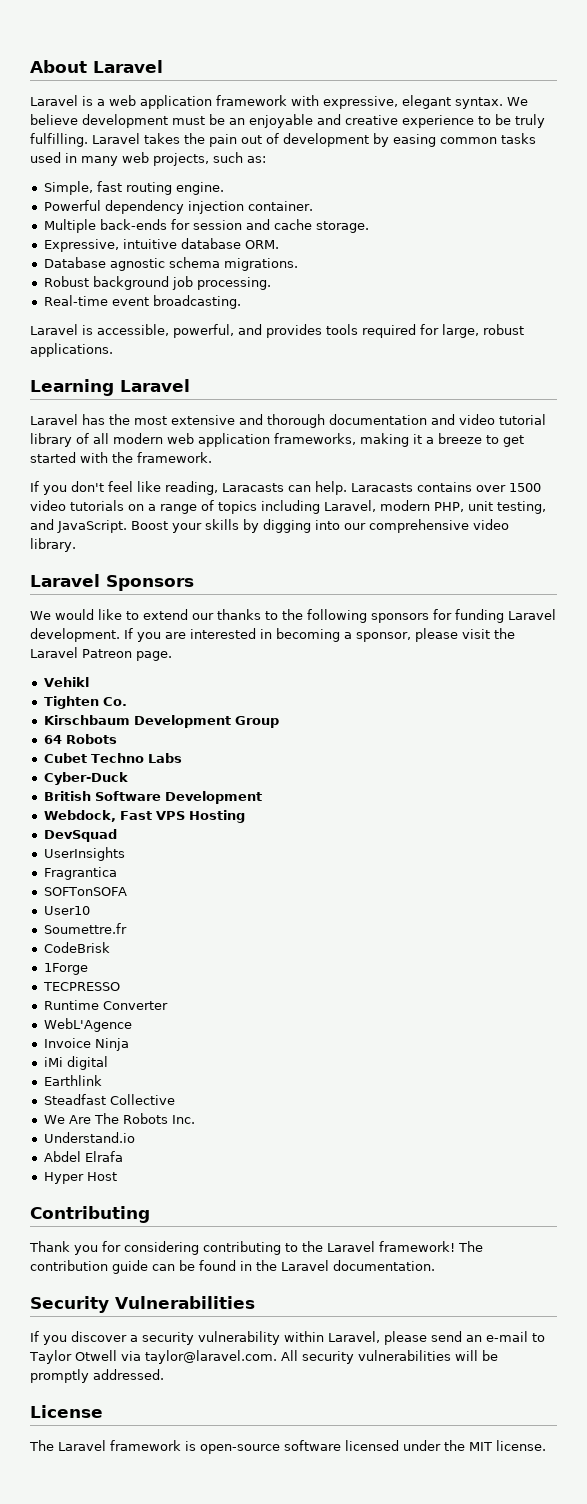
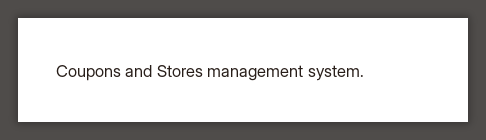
[30,60,163,73] [30,95,528,109] [30,114,545,128] [30,133,536,147] [30,152,266,166] [43,181,224,195] [43,200,313,214] [43,219,369,233] [43,238,279,252] [43,257,298,271] [43,276,271,290] [43,295,241,309] [30,324,524,338] [30,343,113,357] [30,379,190,396] [30,414,546,428] [30,433,524,447] [30,452,212,463] [30,481,541,495] [30,500,546,514] [30,519,509,533] [30,538,76,552] [30,574,194,591] [30,609,556,623] [30,628,515,642] [30,647,172,661] [43,677,89,687] [43,696,127,709] [43,715,279,728] [43,734,117,744] [43,753,182,763] [43,772,128,785] [43,791,262,804] [43,810,245,823] [43,829,117,842] [43,847,125,861] [43,867,117,880] [43,887,127,896] [43,906,90,915] [43,923,127,934] [43,942,110,953] [43,963,88,975] [42,982,120,991] [43,1000,168,1010] [43,1018,132,1032] [43,1038,129,1051] [43,1056,108,1070] [43,1075,102,1086] [43,1094,175,1105] [43,1113,195,1124] [43,1132,135,1143] [43,1151,123,1162] [43,1172,117,1184] [30,1206,150,1223] [29,1241,483,1255] [30,1260,435,1274] [30,1296,255,1313] [30,1331,545,1345] [29,1350,498,1364] [30,1369,164,1383] [30,1405,103,1418] [29,1440,546,1454] About Laravel // Laravel is a web application framework with expressive, elegant syntax. We believe development must be an enjoyable and creative experience to be truly fulfilling. Laravel takes the pain out of development by easing common tasks used in many web projects, such as: // Simple, fast routing engine. // Powerful dependency injection container. // Multiple back-ends for session and cache storage. // Expressive, intuitive database ORM. // Database agnostic schema migrations. // Robust background job processing. // Real-time event broadcasting. // Laravel is accessible, powerful, and provides tools required for large, robust applications. // Learning Laravel // Laravel has the most extensive and thorough documentation and video tutorial library of all modern web application frameworks, making it a breeze to get started with the framework. // If you don't feel like reading, Laracasts can help. Laracasts contains over 1500 video tutorials on a range of topics including Laravel, modern PHP, unit testing, and JavaScript. Boost your skills by digging into our comprehensive video library. // Laravel Sponsors // We would like to extend our thanks to the following sponsors for funding Laravel development. If you are interested in becoming a sponsor, please visit the Laravel Patreon page. // Vehikl // Tighten Co. // Kirschbaum Development Group // 64 Robots // Cubet Techno Labs // Cyber-Duck // British Software Development // Webdock, Fast VPS Hosting // DevSquad // UserInsights // Fragrantica // SOFTonSOFA // User10 // Soumettre.fr // CodeBrisk // 1Forge // TECPRESSO // Runtime Converter // WebL'Agence // Invoice Ninja // iMi digital // Earthlink // Steadfast Collective // We Are The Robots Inc. // Understand.io // Abdel Elrafa // Hyper Host // Contributing // Thank you for considering contributing to the Laravel framework! The contribution guide can be found in the Laravel documentation. // Security Vulnerabilities // If you discover a security vulnerability within Laravel, please send an e-mail to Taylor Otwell via taylor@laravel.com. All security vulnerabilities will be promptly addressed. // License // The Laravel framework is open-source software licensed under the MIT license. -> [56,65,364,81] Coupons and Stores management system.

